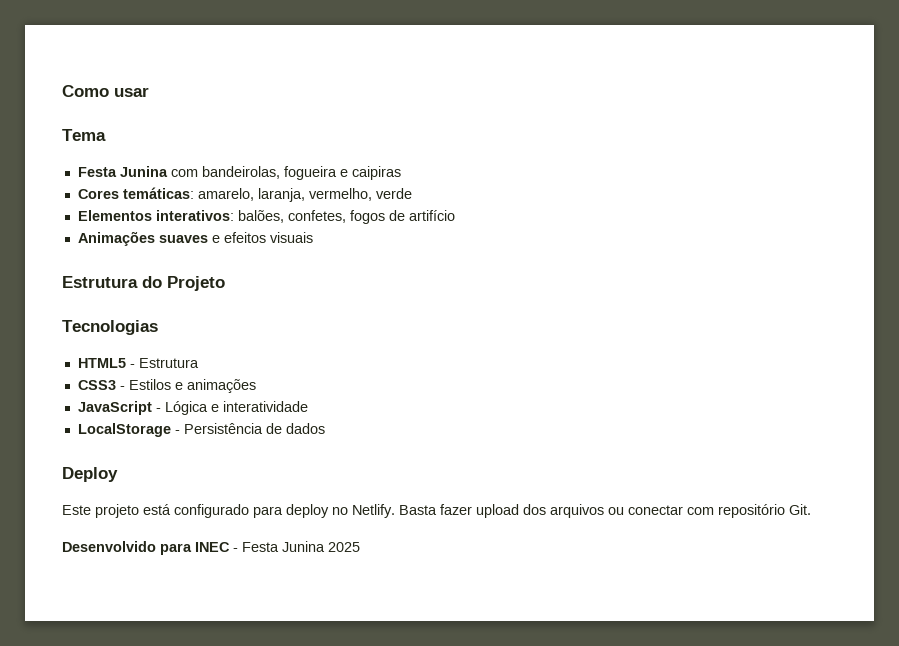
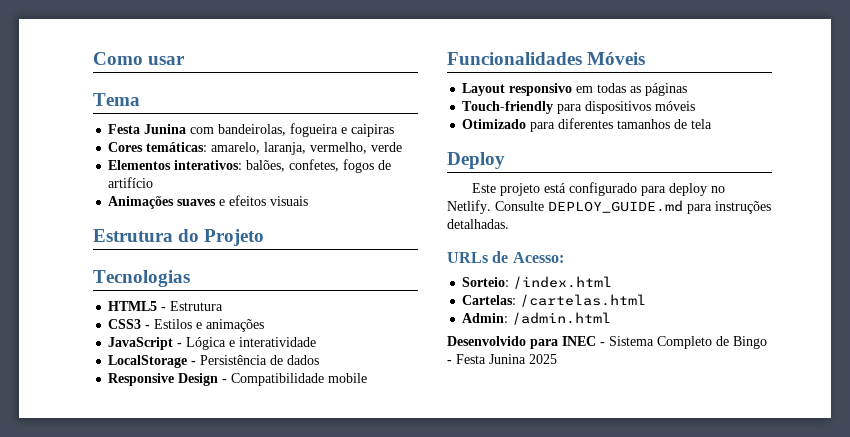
(325, 428) none -> [108,373,368,386] [447,52,646,65] [462,83,688,96] [462,101,696,114] [462,118,713,132] // Responsive Design - Compatibilidade mobile // Funcionalidades Móveis // Layout responsivo em todas as páginas // Touch-friendly para dispositivos móveis // Otimizado para diferentes tamanhos de tela
[399,504,811,518] Basta fazer upload dos arquivos ou conectar com repositório Git. -> [495,200,771,214] [447,219,509,229] [447,251,564,263] [462,276,613,289] [462,294,647,307] [462,312,612,325] Consulte DEPLOY_GUIDE.md para instruções detalhadas. // URLs de Acesso: // Sorteio: /index.html // Cartelas: /cartelas.html // Admin: /admin.html
(238, 550) none -> [609,336,767,349] [447,360,452,364] Sistema Completo de Bingo -

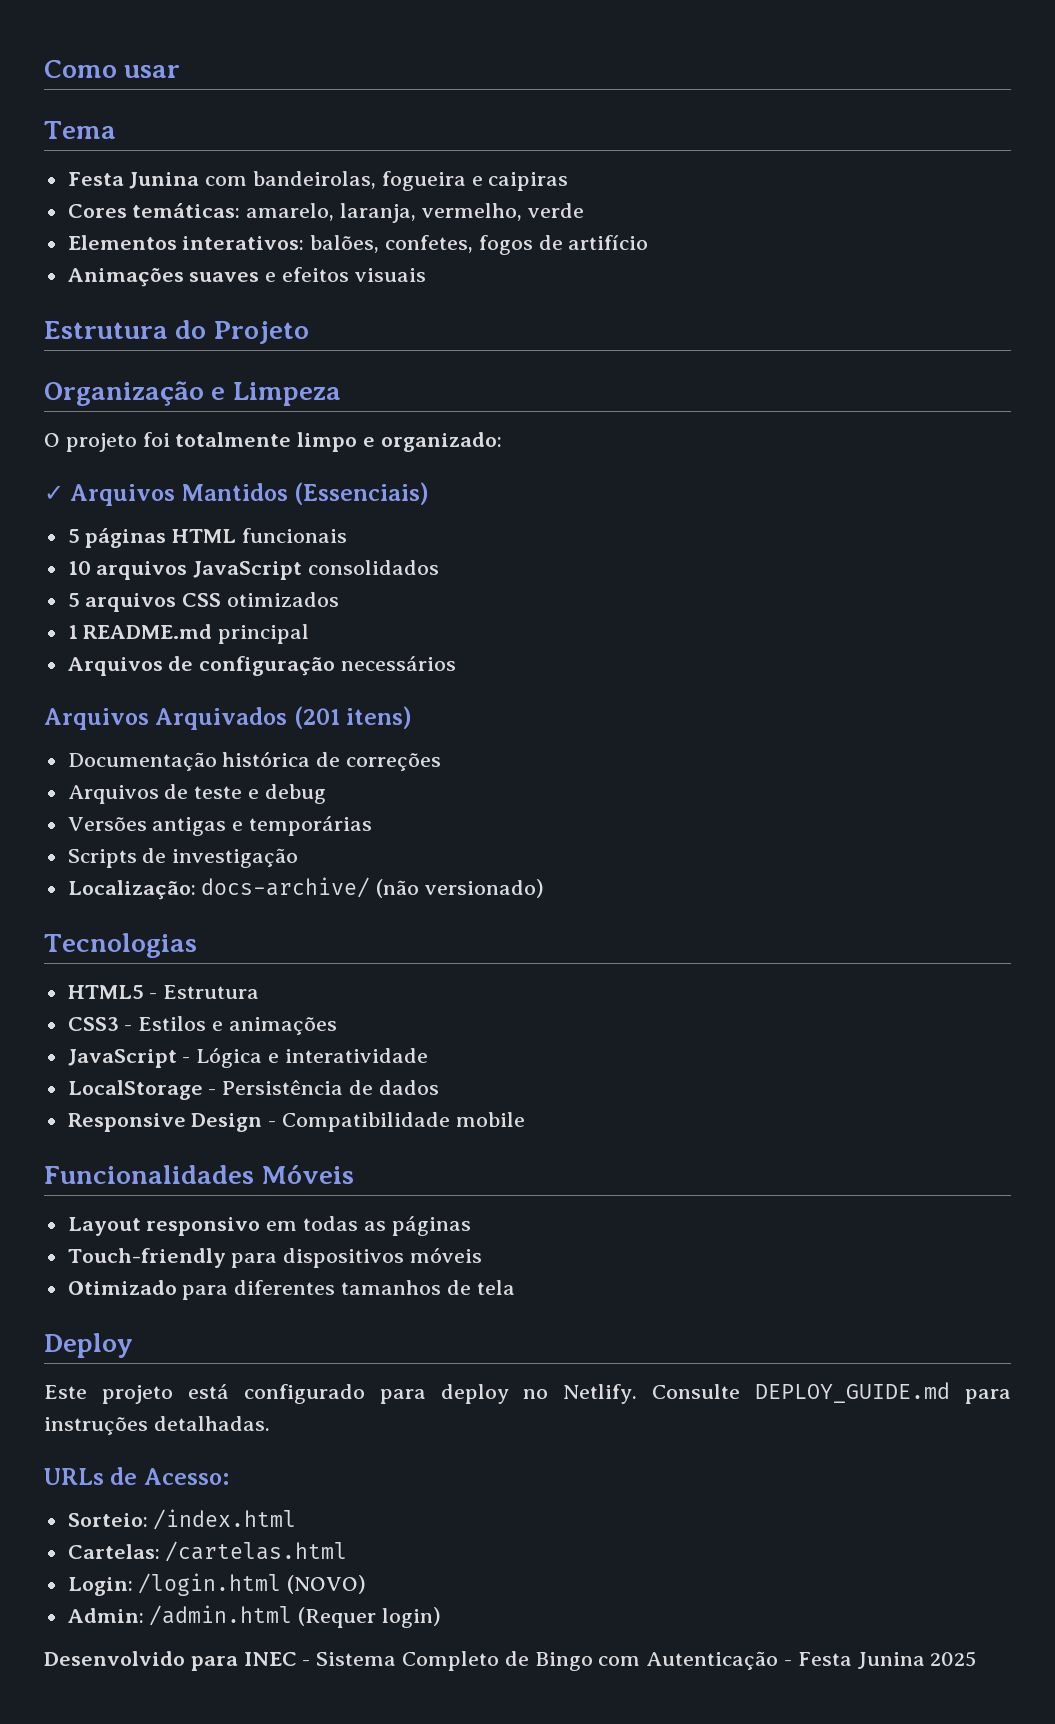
(265, 237) none -> [44,381,341,406] [44,432,502,452] [44,482,430,506] [67,528,348,548] [67,560,440,580] [67,592,340,612] [67,624,310,644] [67,656,457,676] [44,706,413,730] [67,751,442,771] [67,784,326,804] [67,816,373,836] [67,848,299,868] [67,877,545,900] // Organização e Limpeza // O projeto foi totalmente limpo e organizado: // ✓ Arquivos Mantidos (Essenciais) // 5 páginas HTML funcionais // 10 arquivos JavaScript consolidados // 5 arquivos CSS otimizados // 1 README.md principal // Arquivos de configuração necessários // Arquivos Arquivados (201 itens) // Documentação histórica de correções // Arquivos de teste e debug // Versões antigas e temporárias // Scripts de investigação // Localização: docs-archive/ (não versionado)
(647, 300) none -> [67,1573,367,1596] // Login: /login.html (NOVO)
(612, 318) none -> [298,1607,442,1628] (Requer login)
(767, 342) none -> [598,1651,779,1670] com Autenticação

